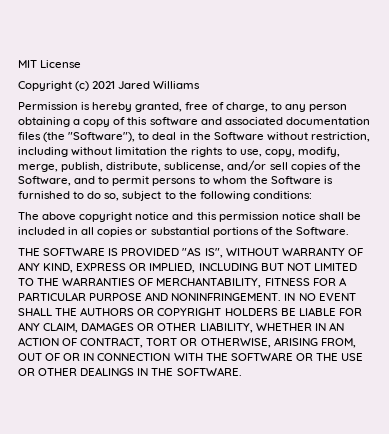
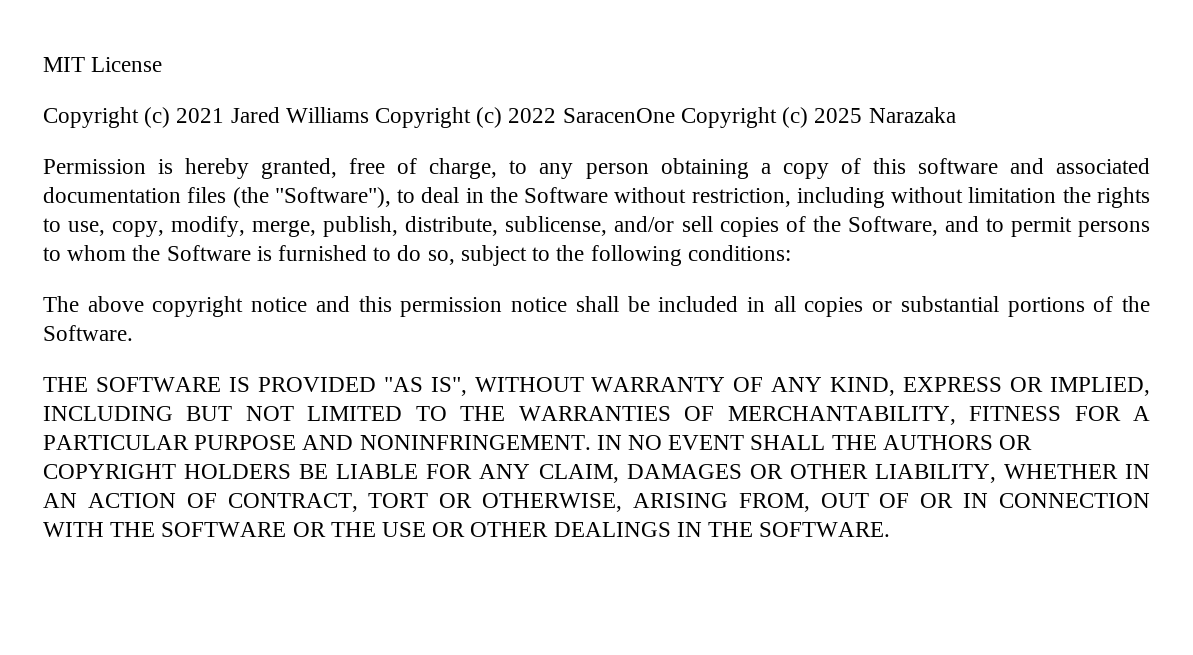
(201, 85) none -> [375,107,956,128] Copyright (c) 2022 SaracenOne Copyright (c) 2025 Narazaka

